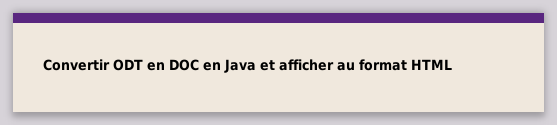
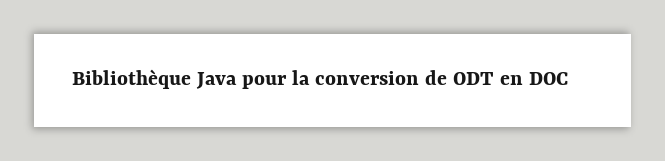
[43,59,452,73] Convertir ODT en DOC en Java et afficher au format HTML -> [72,69,568,89] Bibliothèque Java pour la conversion de ODT en DOC

